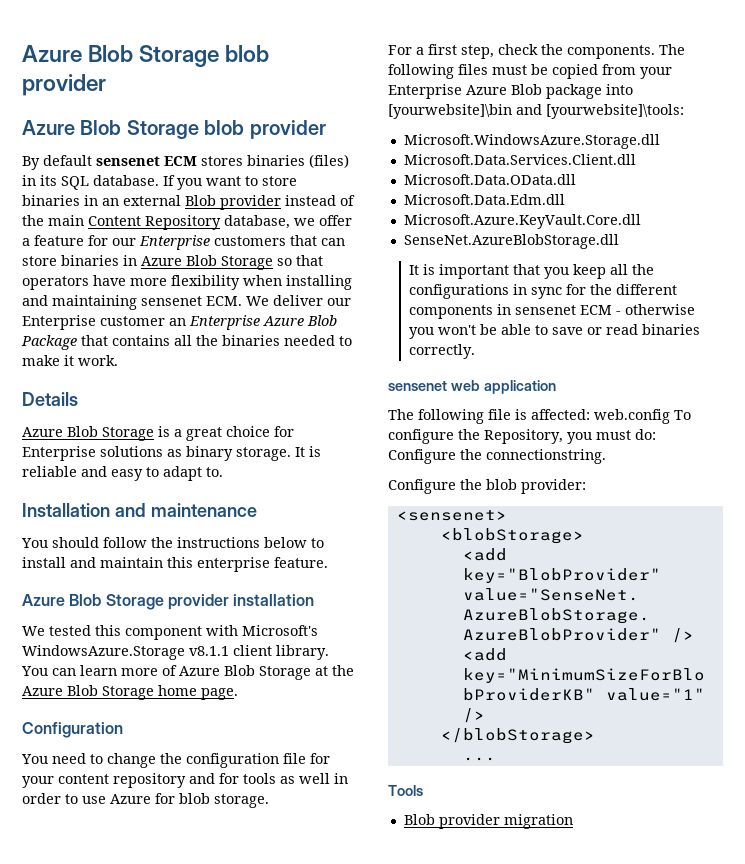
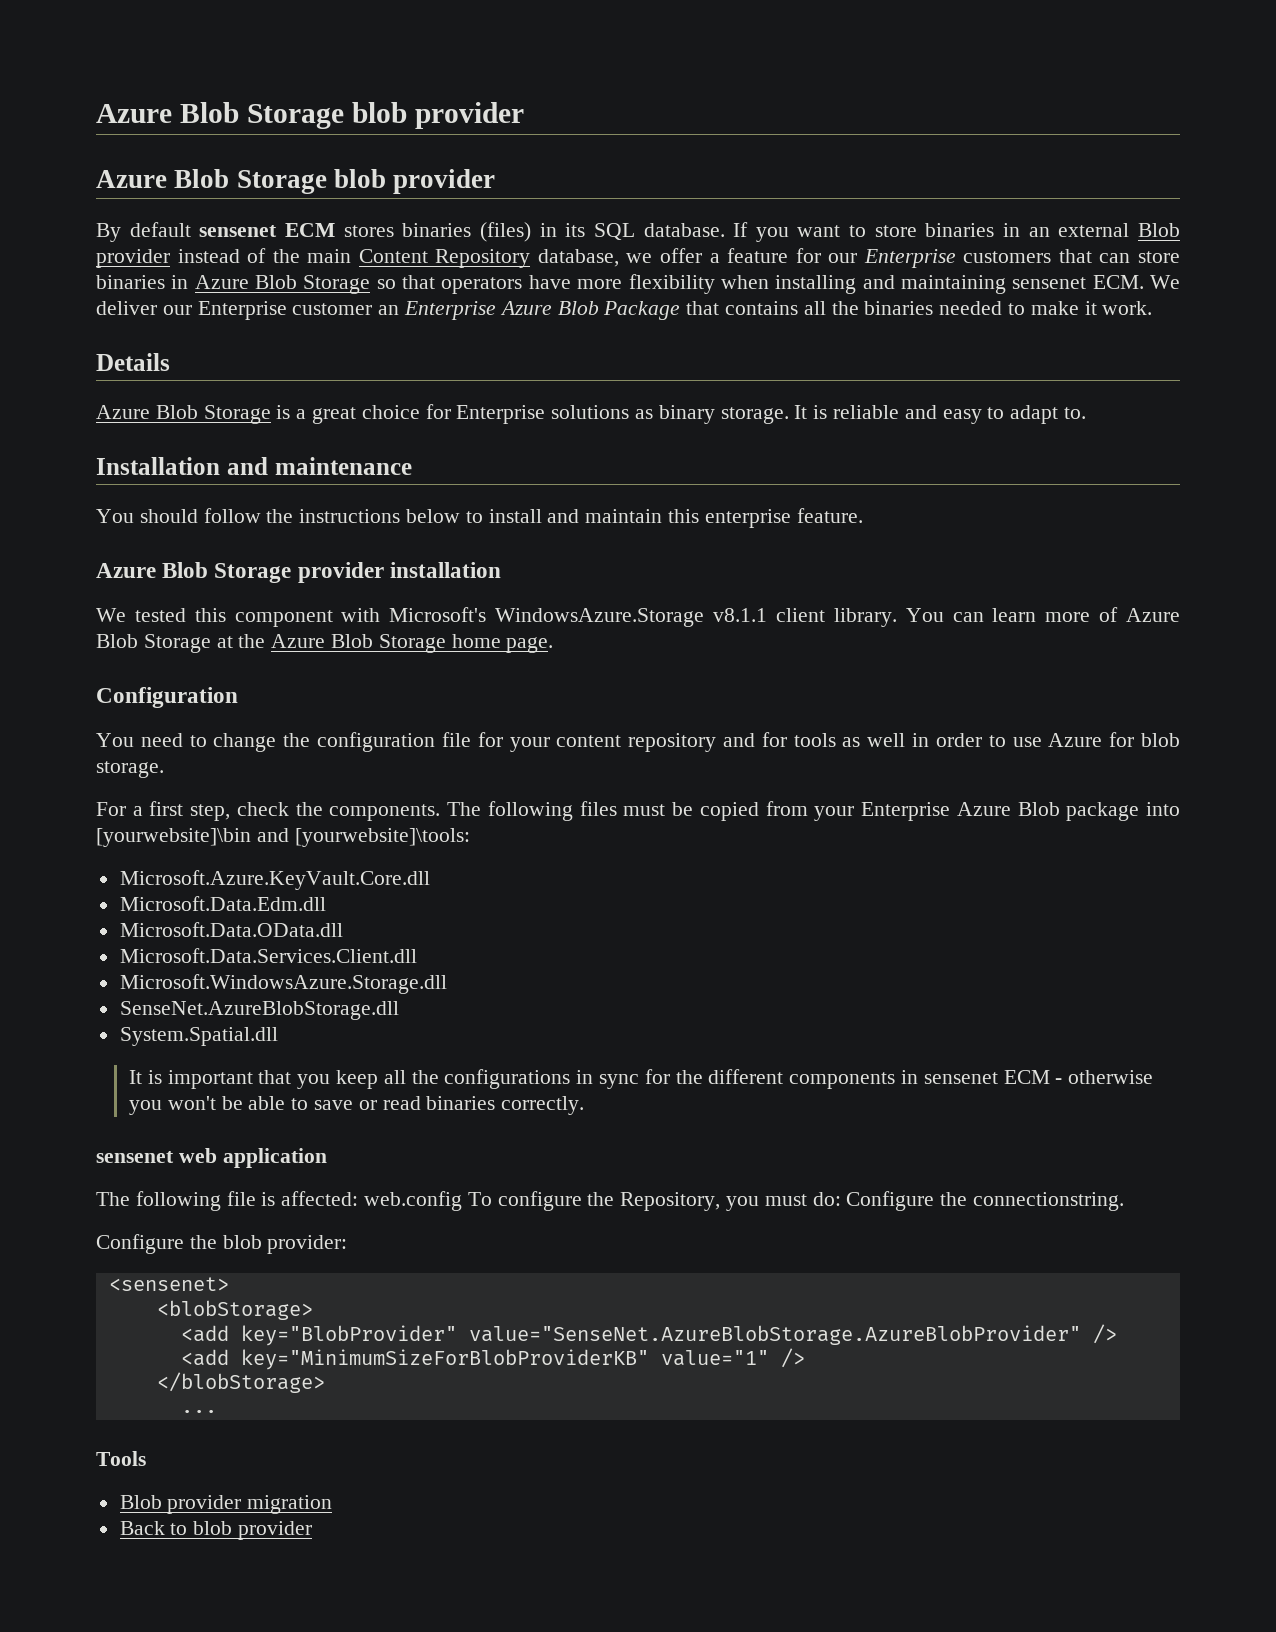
[403,134,660,149] [403,154,636,165] [403,174,576,185] [403,194,565,205] [403,214,641,229] Microsoft.WindowsAzure.Storage.dll // Microsoft.Data.Services.Client.dll // Microsoft.Data.OData.dll // Microsoft.Data.Edm.dll // Microsoft.Azure.KeyVault.Core.dll -> [119,870,430,890] [119,896,326,911] [119,922,343,937] [119,948,417,963] [119,974,447,994] Microsoft.Azure.KeyVault.Core.dll // Microsoft.Data.Edm.dll // Microsoft.Data.OData.dll // Microsoft.Data.Services.Client.dll // Microsoft.WindowsAzure.Storage.dll
(619, 241) none -> [119,1027,278,1046] // System.Spatial.dll
(573, 821) none -> [119,1521,313,1540] // Back to blob provider

